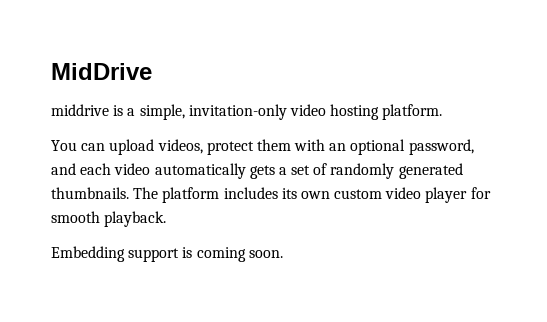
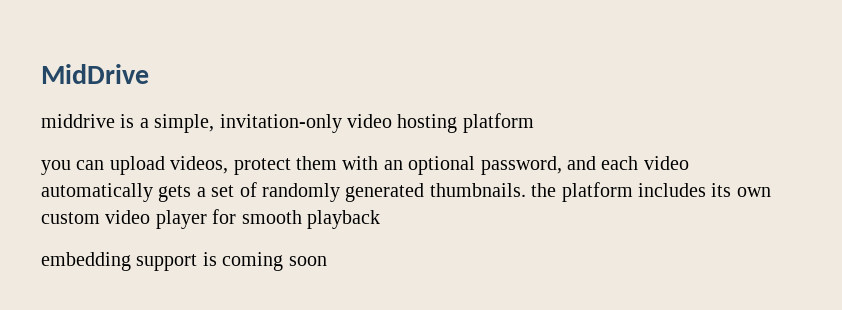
[382,104,443,120] [51,140,77,151] platform. // You -> [462,113,534,133] [41,160,71,175] platform // you
[133,187,159,199] The -> [531,183,557,197] the
[104,211,167,227] [51,246,125,262] playback. // Embedding -> [307,210,380,229] [41,252,131,271] playback // embedding
[248,250,283,258] soon. -> [288,256,327,266] soon

